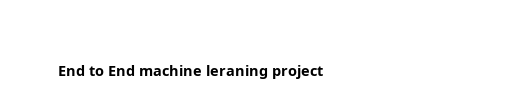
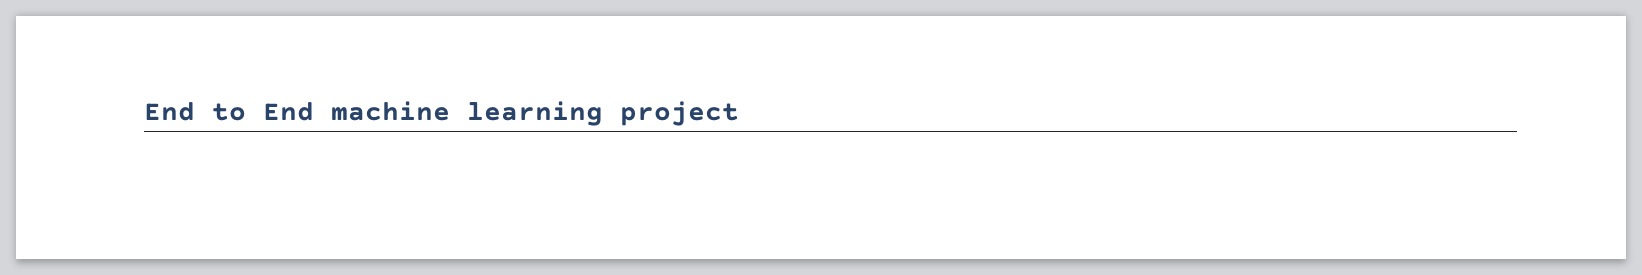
[206,65,268,79] leraning -> [467,101,603,126] learning

